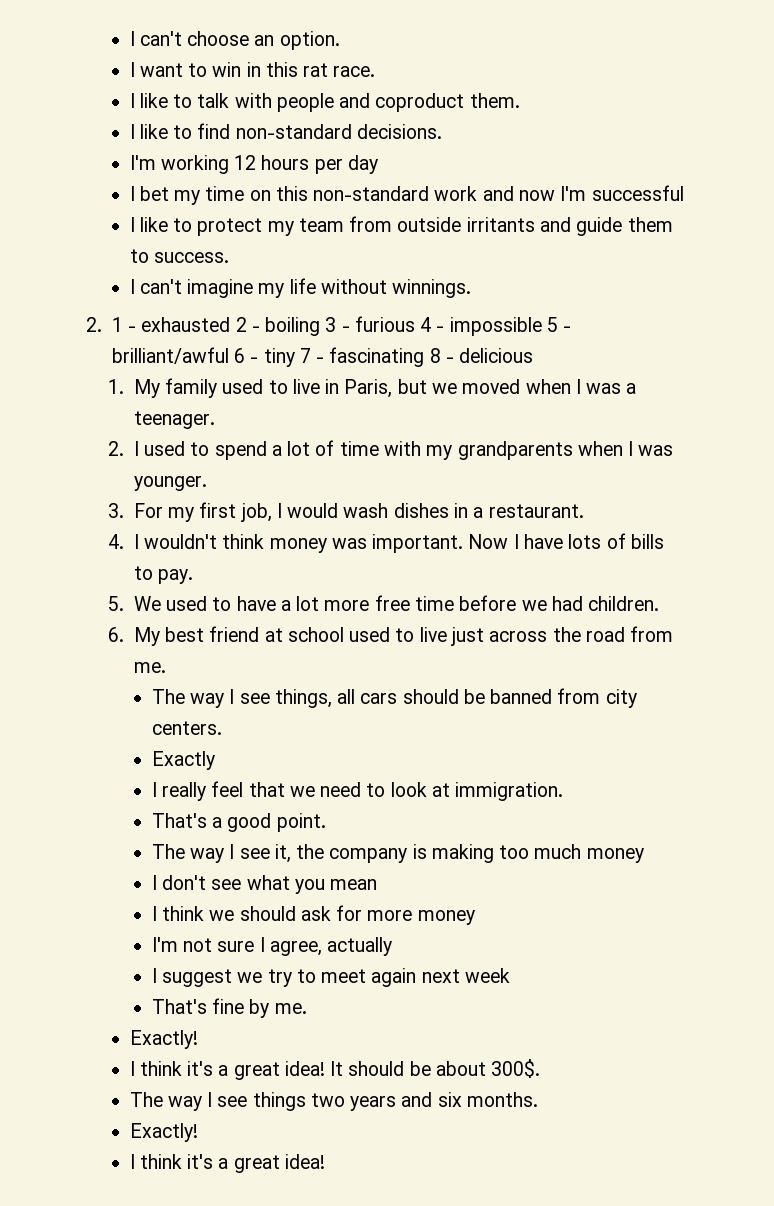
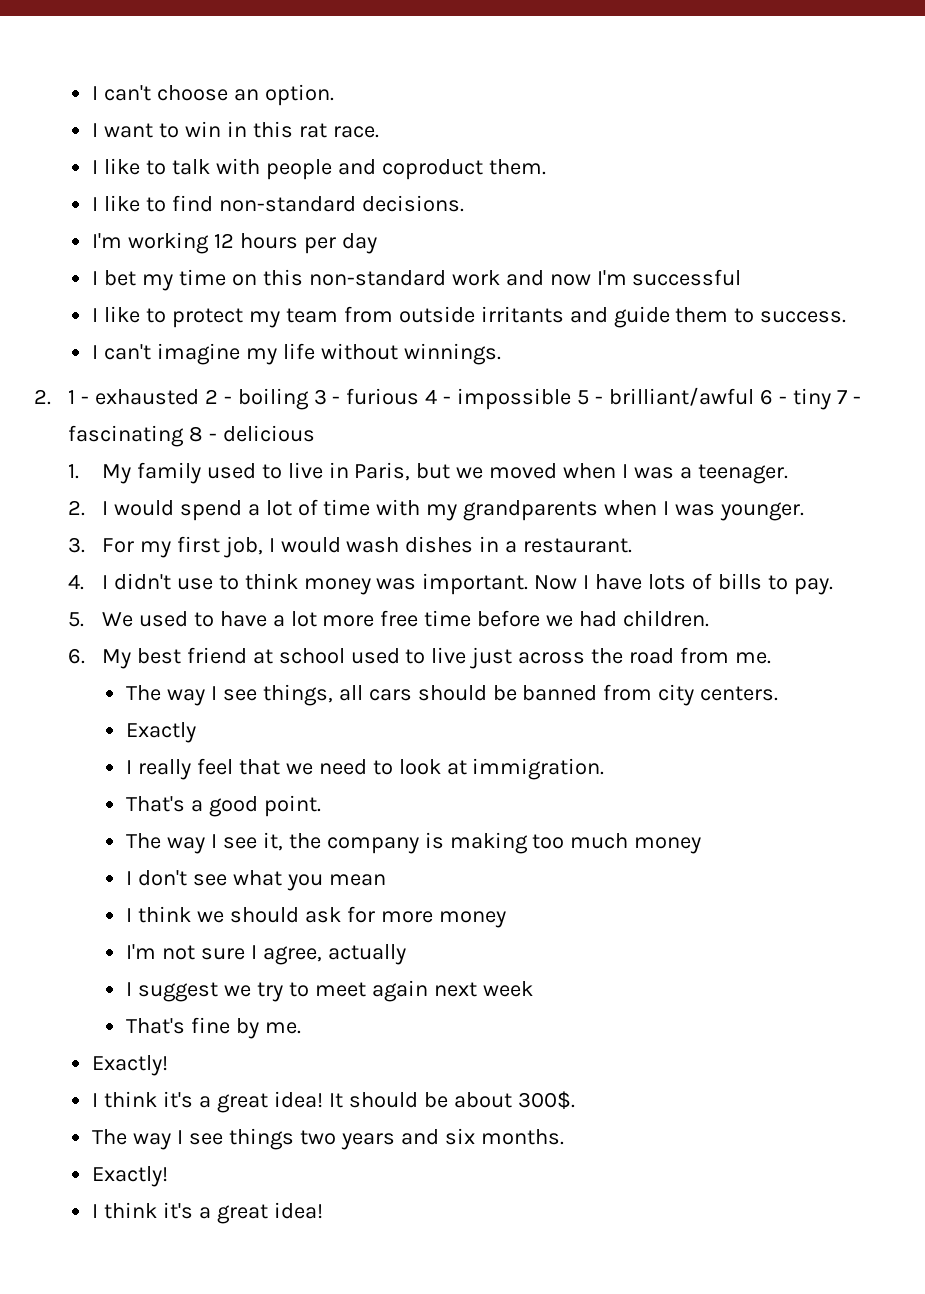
[144,441,210,456] used to -> [113,500,174,516] would
[144,534,218,549] wouldn't -> [113,573,239,590] didn't use to

